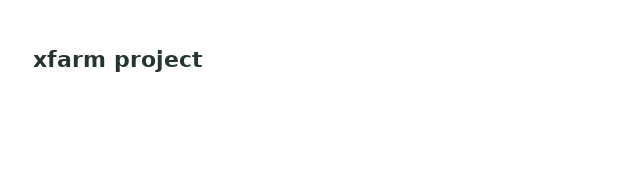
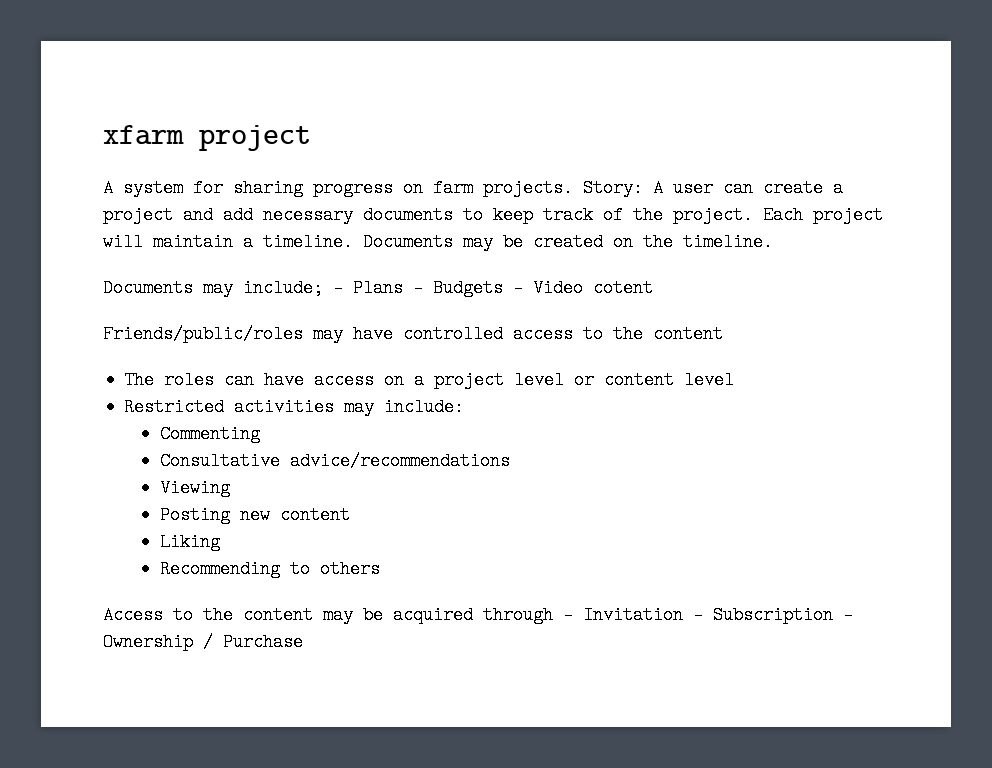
(203, 61) none -> [103,179,843,197] [103,206,883,224] [103,233,773,251] [103,279,653,297] [103,325,723,343] [124,371,735,389] [124,398,465,416] [159,425,260,443] [159,452,510,470] [159,479,230,497] [159,506,350,524] [159,533,220,551] [159,560,380,578] [103,606,853,624] [103,633,303,651] // A system for sharing progress on farm projects. Story: A user can create a project and add necessary documents to keep track of the project. Each project will maintain a timeline. Documents may be created on the timeline. // Documents may include; - Plans - Budgets - Video cotent // Friends/public/roles may have controlled access to the content // The roles can have access on a project level or content level // Restricted activities may include: // Commenting // Consultative advice/recommendations // Viewing // Posting new content // Liking // Recommending to others // Access to the content may be acquired through - Invitation - Subscription - Ownership / Purchase

